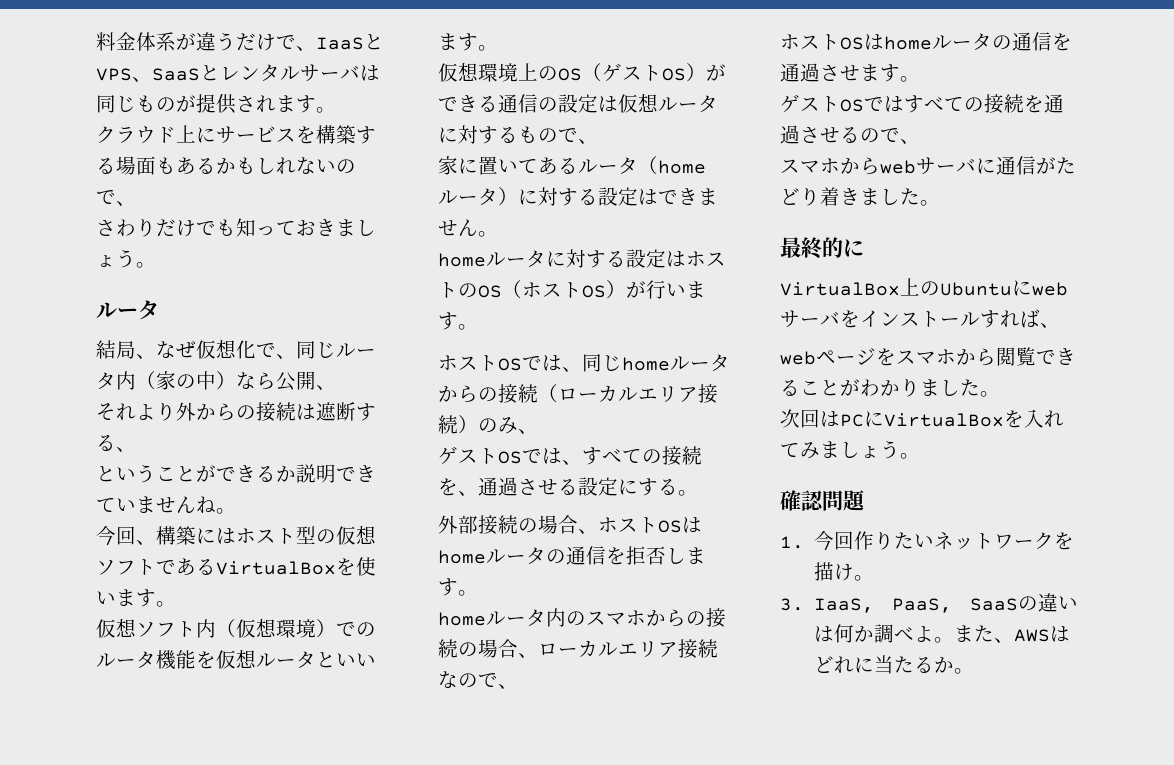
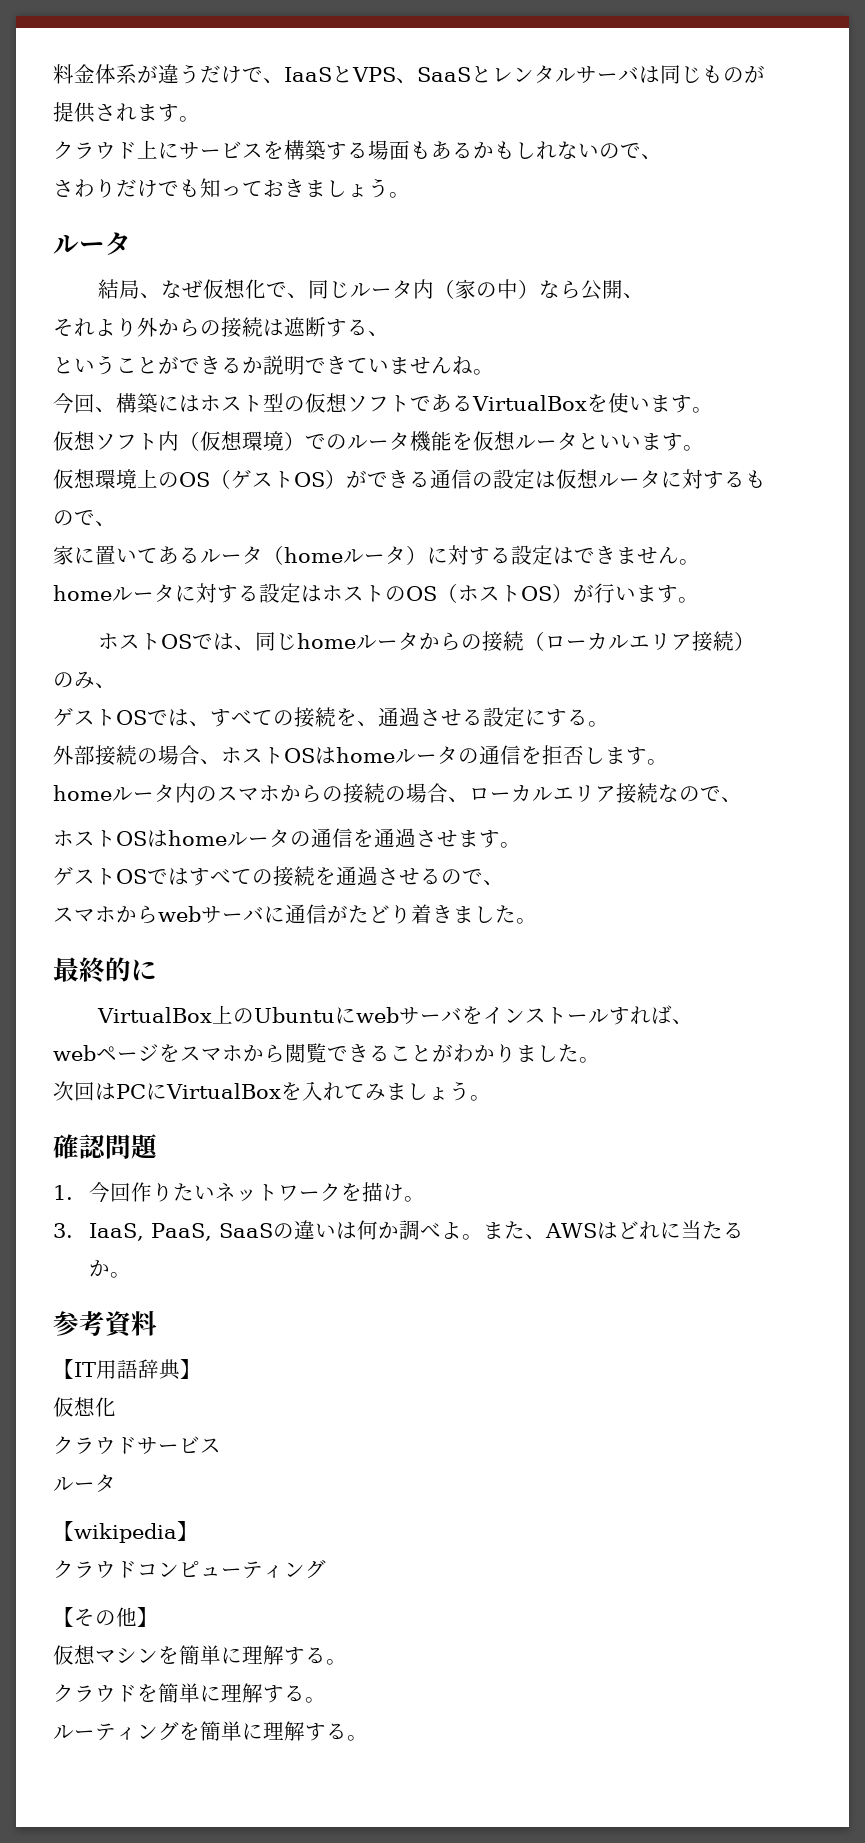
(974, 671) none -> [53,1310,157,1338] [53,1359,201,1380] [53,1397,116,1417] [53,1436,221,1455] [53,1474,116,1492] [53,1521,198,1543] [53,1559,326,1579] [53,1607,158,1627] [53,1645,347,1665] [53,1683,326,1703] [53,1721,368,1741] // 参考資料 // 【IT用語辞典】 // 仮想化 // クラウドサービス // ルータ // 【wikipedia】 // クラウドコンピューティング // 【その他】 // 仮想マシンを簡単に理解する。 // クラウドを簡単に理解する。 // ルーティングを簡単に理解する。

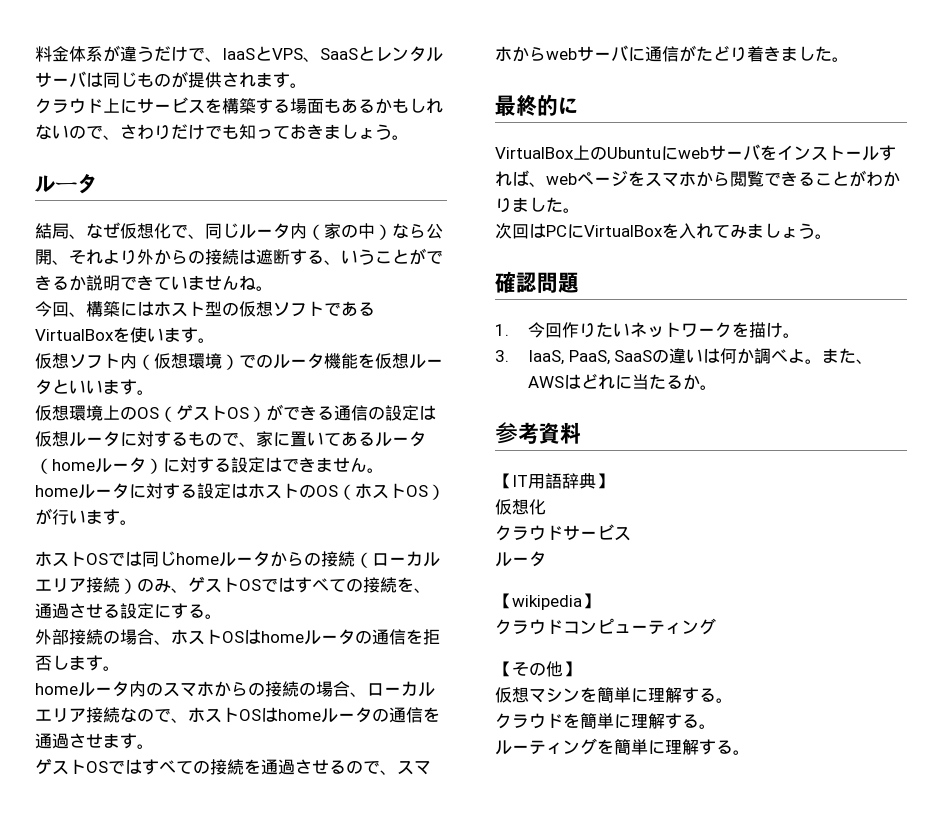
(662, 157) // -> (120, 137) none
(645, 296) // -> (69, 262) none
[53,357,74,374] // と -> (341, 262) none
(116, 524) // -> (256, 444) none
[234,645,256,651] 、 -> (142, 558) none
[53,708,210,727] // ゲストOSでは、 -> [188,576,295,593] ゲストOSでは
(742, 800) // -> (188, 720) none
(504, 883) // -> (397, 772) none
(694, 1022) // -> (546, 184) none

